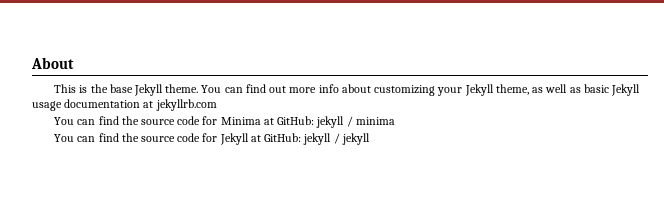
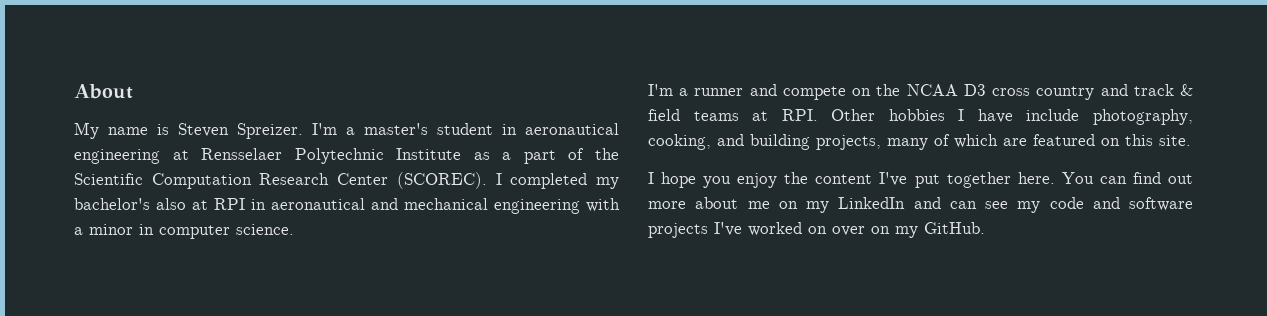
[54,84,199,96] This is the base Jekyll theme. -> [74,122,619,139] [74,148,619,164] [74,172,619,189] [74,198,620,214] [74,224,294,239] [648,84,1193,100] [648,109,1193,125] [648,134,1191,150] [648,172,1055,188] My name is Steven Spreizer. I'm a master's student in aeronautical engineering at Rensselaer Polytechnic Institute as a part of the Scientific Computation Research Center (SCOREC). I completed my bachelor's also at RPI in aeronautical and mechanical engineering with a minor in computer science. // I'm a runner and compete on the NCAA D3 cross country and track & field teams at RPI. Other hobbies I have include photography, cooking, and building projects, many of which are featured on this site. // I hope you enjoy the content I've put together here.
[318,84,641,96] [32,99,217,111] [54,116,395,128] [54,133,370,145] info about customizing your Jekyll theme, as well as basic Jekyll usage documentation at jekyllrb.com // You can find the source code for Minima at GitHub: jekyll / minima // You can find the source code for Jekyll at GitHub: jekyll / jekyll -> [695,197,1193,213] [648,222,985,238] about me on my LinkedIn and can see my code and software projects I've worked on over on my GitHub.

